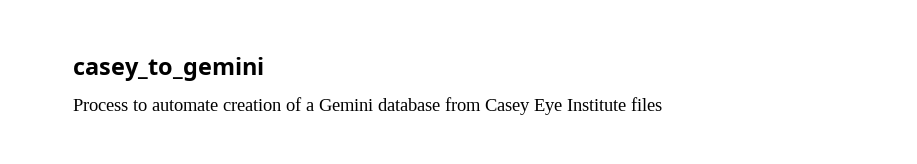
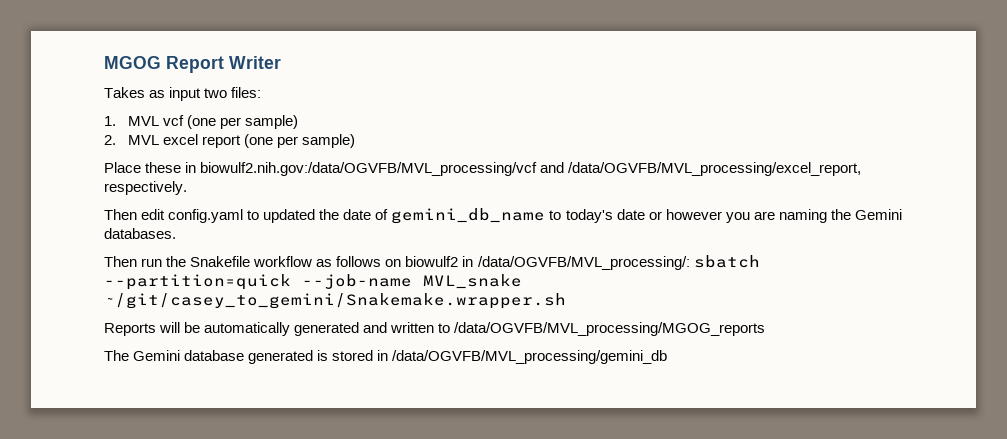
[73,57,264,81] [73,97,662,115] casey_to_gemini // Process to automate creation of a Gemini database from Casey Eye Institute files -> [104,56,281,73] [104,87,262,101] [104,115,298,129] [104,134,355,148] [104,162,862,176] [104,181,187,195] [104,208,902,224] [104,228,176,239] [104,255,760,270] [104,274,522,290] [104,293,566,309] [104,322,766,336] [104,350,668,364] MGOG Report Writer // Takes as input two files: // 1. MVL vcf (one per sample) // 2. MVL excel report (one per sample) // Place these in biowulf2.nih.gov:/data/OGVFB/MVL_processing/vcf and /data/OGVFB/MVL_processing/excel_report, respectively. // Then edit config.yaml to updated the date of gemini_db_name to today's date or however you are naming the Gemini databases. // Then run the Snakefile workflow as follows on biowulf2 in /data/OGVFB/MVL_processing/: sbatch --partition=quick --job-name MVL_snake ~/git/casey_to_gemini/Snakemake.wrapper.sh // Reports will be automatically generated and written to /data/OGVFB/MVL_processing/MGOG_reports // The Gemini database generated is stored in /data/OGVFB/MVL_processing/gemini_db

